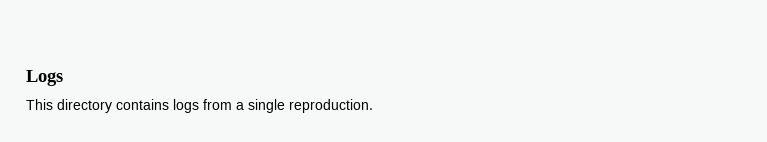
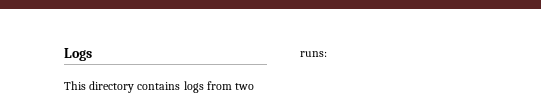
[236,99,373,113] a single reproduction. -> [235,83,255,90] [300,51,327,57] two runs:

